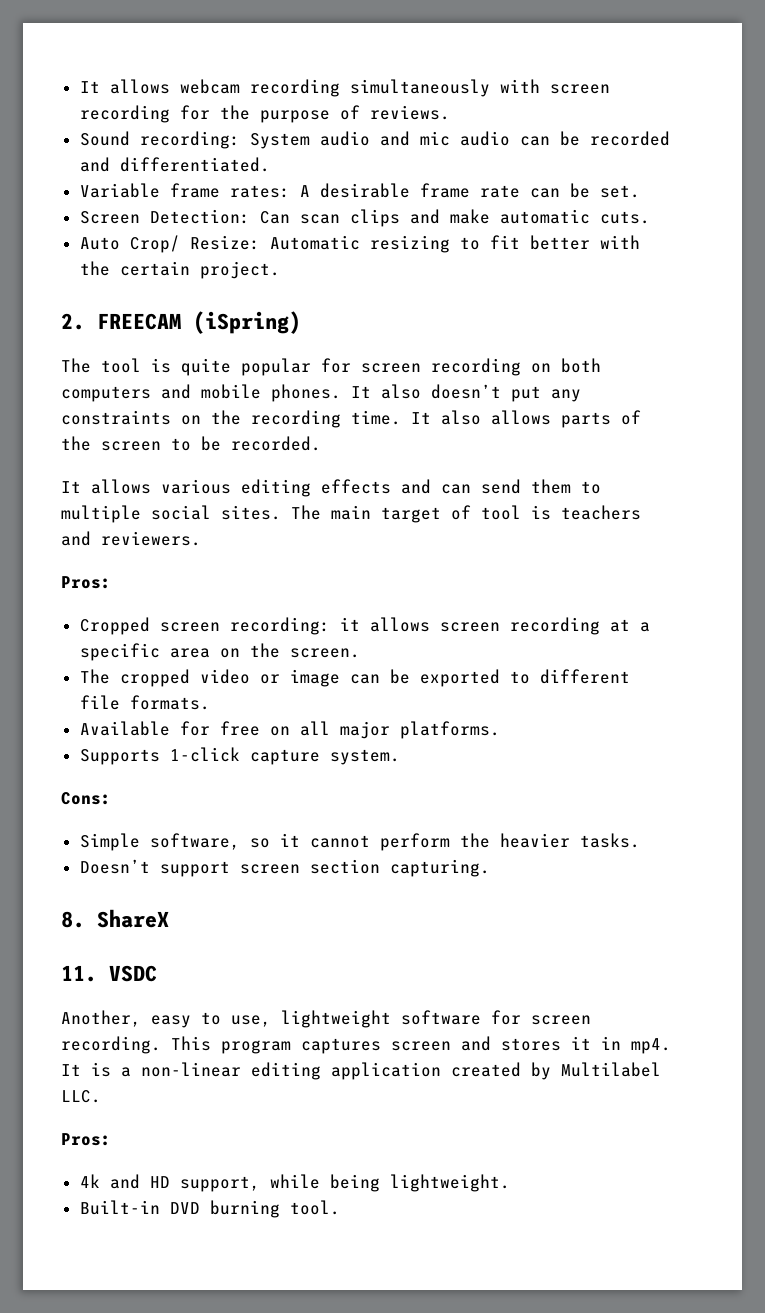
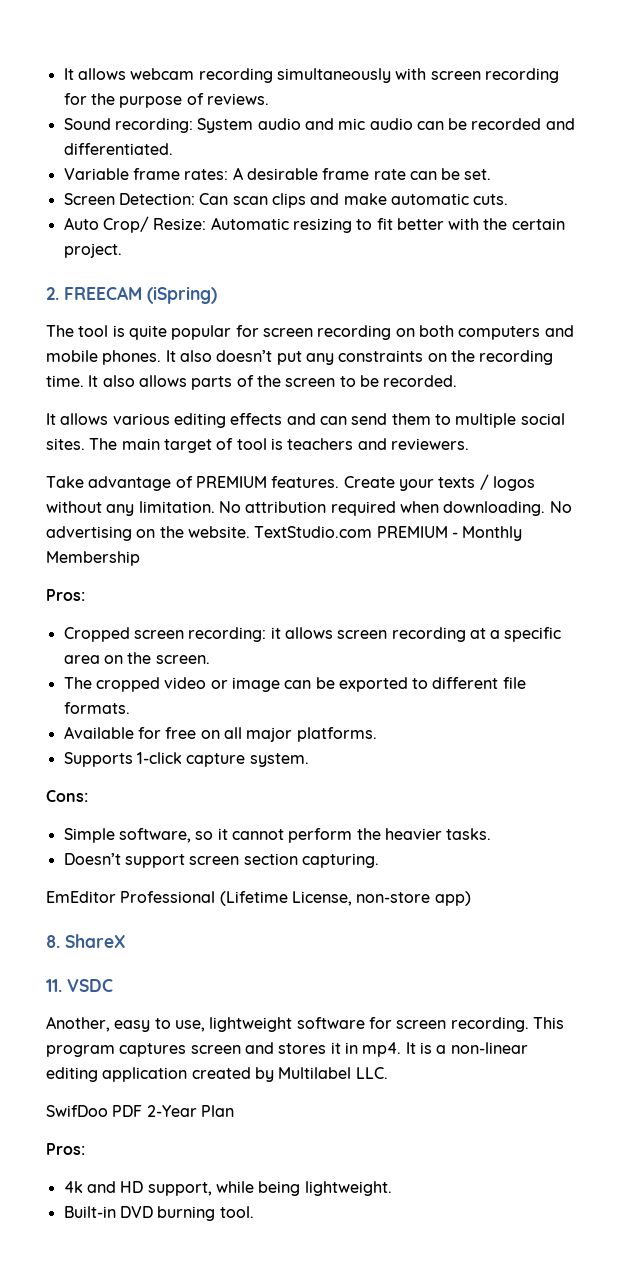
(201, 538) none -> [46,474,535,491] [46,501,572,516] [46,526,523,541] [46,551,140,566] // Take advantage of PREMIUM features. Create your texts / logos without any limitation. No attribution required when downloading. No advertising on the website. TextStudio.com PREMIUM - Monthly Membership
(490, 868) none -> [46,891,471,906] // EmEditor Professional (Lifetime License, non-store app)
(101, 1096) none -> [46,1105,234,1117] // SwifDoo PDF 2-Year Plan

